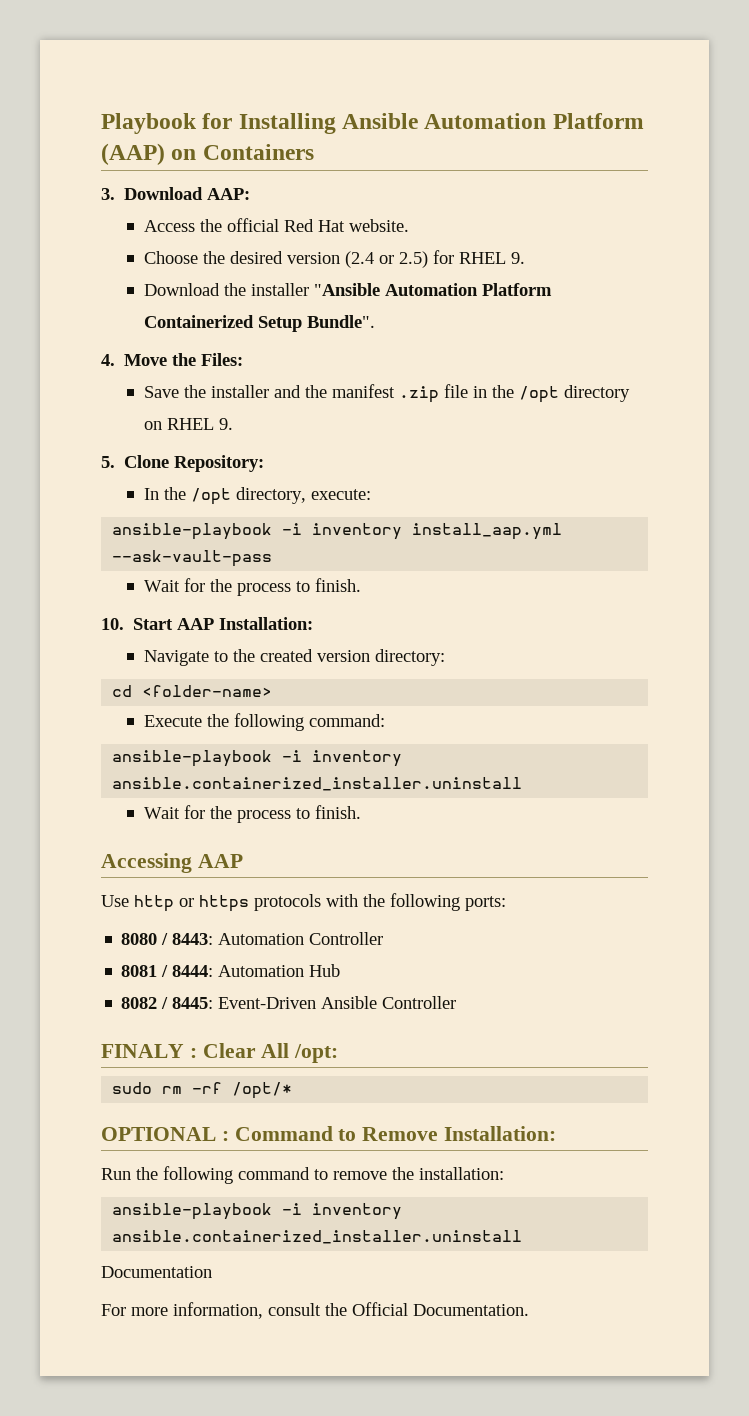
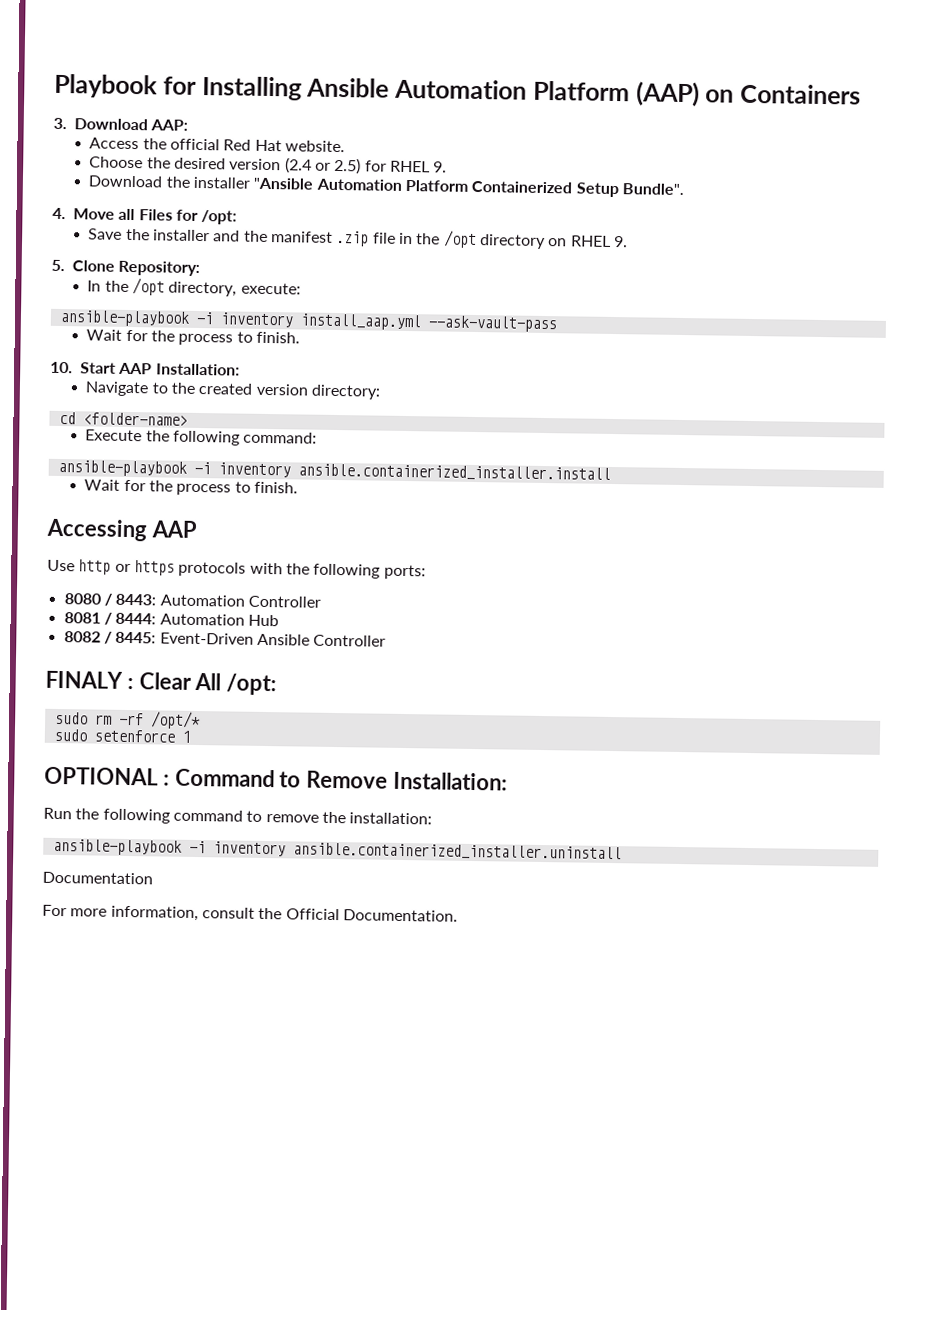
[172,353,244,366] the Files: -> [118,208,238,225] all Files for /opt:
[112,777,523,791] ansible.containerized_installer.uninstall -> [297,463,611,482] ansible.containerized_installer.install
(293, 1090) none -> [53,728,191,743] // sudo setenforce 1

